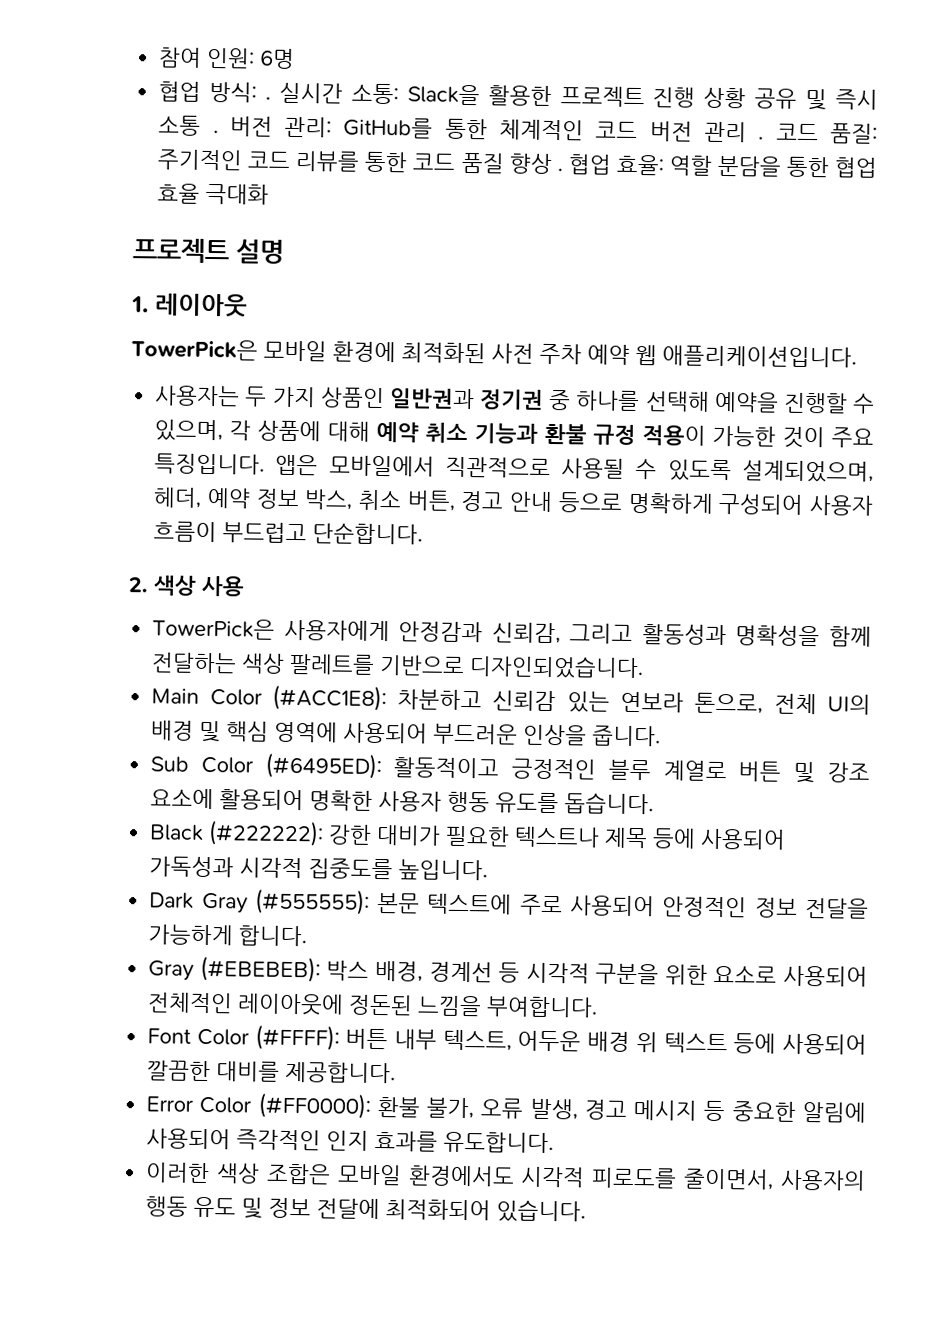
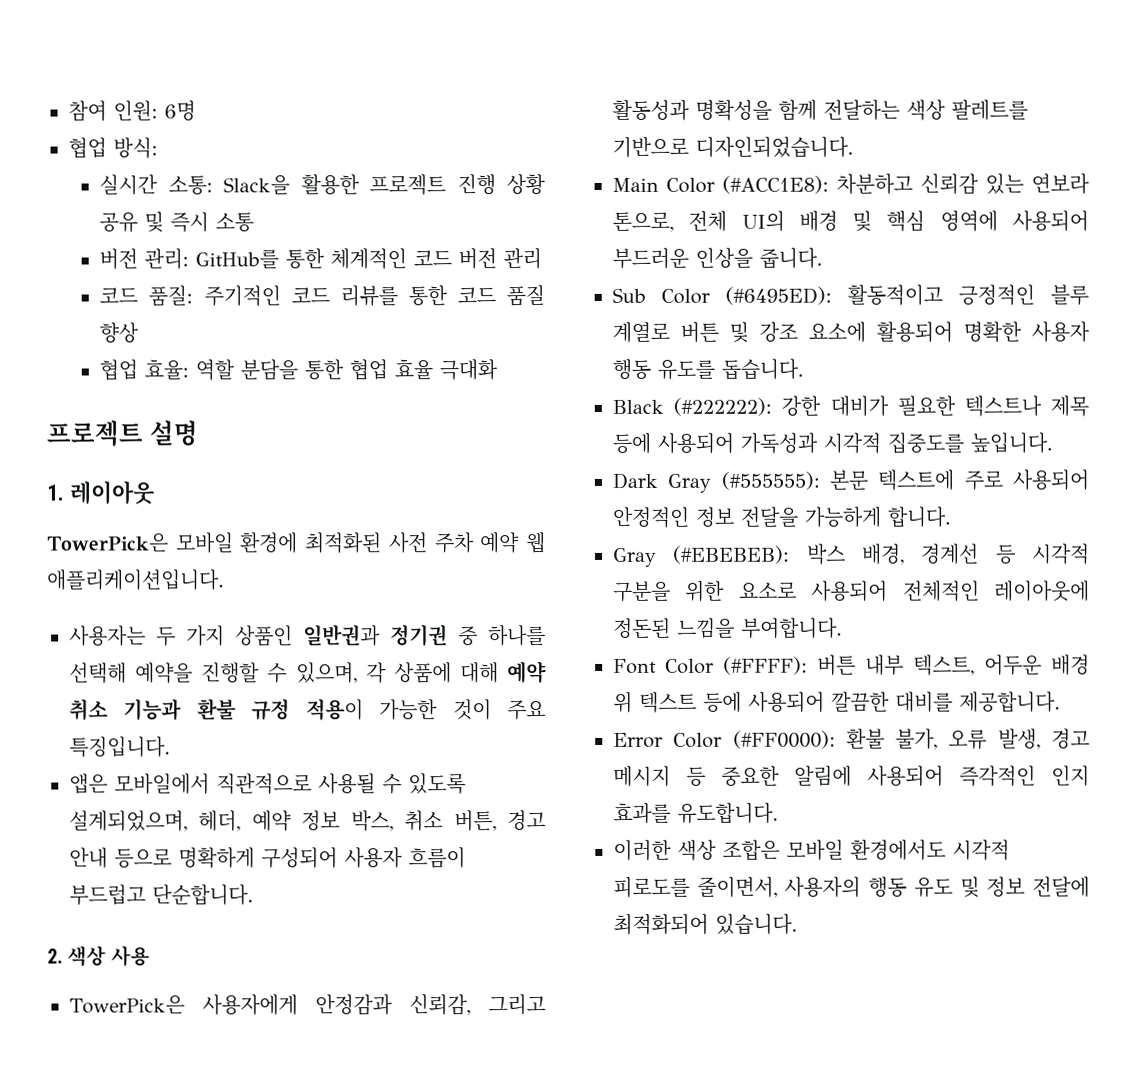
[265,96,271,100] . -> (158, 148) //
[212,130,219,134] . -> (255, 222) //
[758,136,765,140] . -> (543, 259) //
[556,168,563,172] . -> (140, 333) //
(266, 464) none -> (171, 747) //

